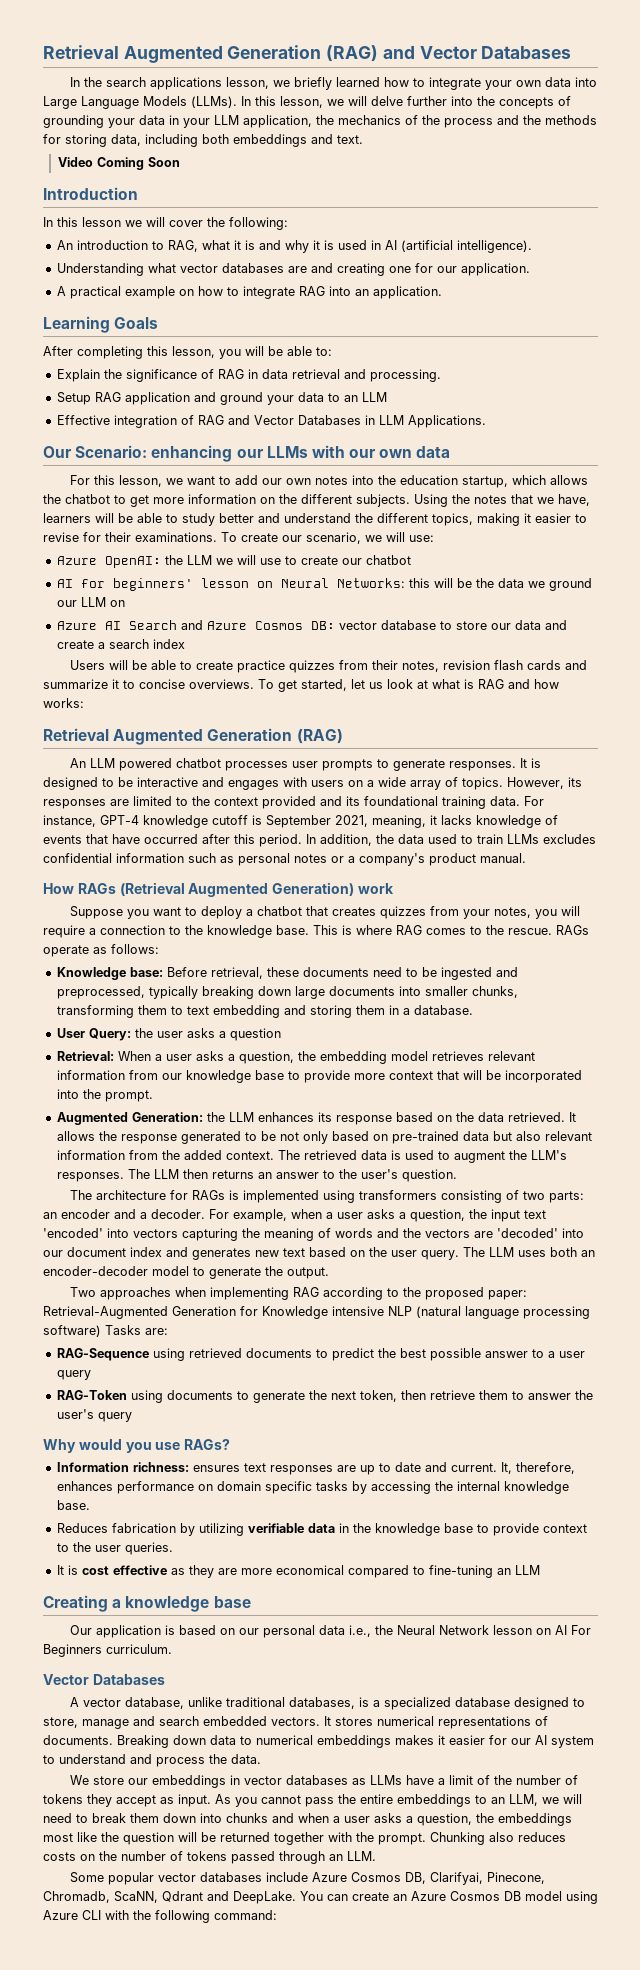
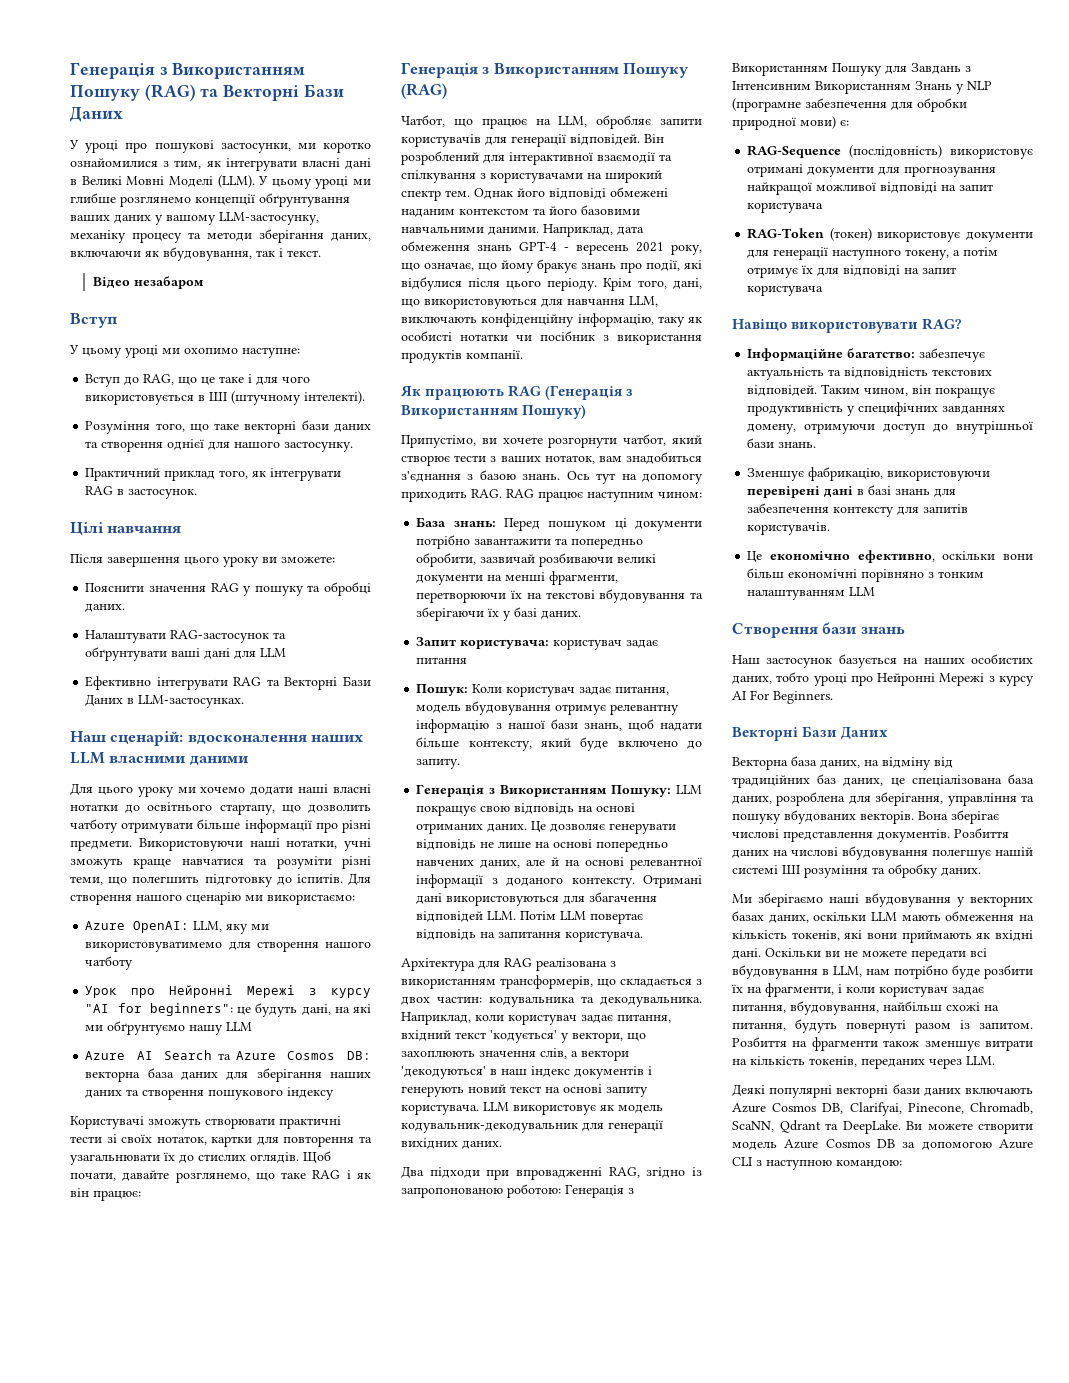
[43,45,572,63] [69,77,597,90] [43,96,571,109] [43,115,597,128] [43,134,363,147] [57,157,180,170] [43,187,138,200] [43,217,288,230] [56,240,532,253] [56,263,530,276] [56,286,442,299] [43,316,159,333] [43,346,332,359] [56,369,441,382] [56,392,387,405] [56,415,486,428] [43,445,451,462] [69,475,588,488] [43,494,590,507] [43,513,587,526] [43,532,434,544] [56,555,411,568] [56,578,592,591] [56,597,125,607] Retrieval Augmented Generation (RAG) and Vector Databases // In the search applications lesson, we briefly learned how to integrate your own data into Large Language Models (LLMs). In this lesson, we will delve further into the concepts of grounding your data in your LLM application, the mechanics of the process and the methods for storing data, including both embeddings and text. // Video Coming Soon // Introduction // In this lesson we will cover the following: // An introduction to RAG, what it is and why it is used in AI (artificial intelligence). // Understanding what vector databases are and creating one for our application. // A practical example on how to integrate RAG into an application. // Learning Goals // After completing this lesson, you will be able to: // Explain the significance of RAG in data retrieval and processing. // Setup RAG application and ground your data to an LLM // Effective integration of RAG and Vector Databases in LLM Applications. // Our Scenario: enhancing our LLMs with our own data // For this lesson, we want to add our own notes into the education startup, which allows the chatbot to get more information on the different subjects. Using the notes that we have, learners will be able to study better and understand the different topics, making it easier to revise for their examinations. To create our scenario, we will use: // Azure OpenAI: the LLM we will use to create our chatbot // AI for beginners' lesson on Neural Networks: this will be the data we ground our LLM on -> [70,62,306,79] [70,84,344,101] [70,107,123,122] [69,140,371,153] [70,158,371,171] [70,175,371,189] [70,193,350,207] [70,212,319,225] [70,229,371,243] [70,247,321,261] [92,276,204,289] [70,313,118,328] [69,345,300,358] [85,374,311,387] [85,391,366,405] [85,420,371,434] [85,439,354,452] [85,468,342,481] [85,486,198,499] [70,522,182,536] [70,554,335,567] [85,582,371,596] [85,604,126,612] [85,630,287,643] [85,647,287,661] [85,676,371,690] [85,694,245,708] [70,731,365,746] [70,752,249,766] [70,783,371,797] [70,802,371,815] [70,819,371,833] [70,838,371,851] [70,856,371,869] [70,873,371,887] [70,892,355,905] [85,921,270,934] [85,941,372,952] [85,956,134,970] [85,985,372,998] [85,1003,372,1017] [85,1021,253,1035] Генерація з Використанням Пошуку (RAG) та Векторні Бази Даних // У уроці про пошукові застосунки, ми коротко ознайомилися з тим, як інтегрувати власні дані в Великі Мовні Моделі (LLM). У цьому уроці ми глибше розглянемо концепції обґрунтування ваших даних у вашому LLM-застосунку, механіку процесу та методи зберігання даних, включаючи як вбудовування, так і текст. // Відео незабаром // Вступ // У цьому уроці ми охопимо наступне: // Вступ до RAG, що це таке і для чого використовується в ШІ (штучному інтелекті). // Розуміння того, що таке векторні бази даних та створення однієї для нашого застосунку. // Практичний приклад того, як інтегрувати RAG в застосунок. // Цілі навчання // Після завершення цього уроку ви зможете: // Пояснити значення RAG у пошуку та обробці даних. // Налаштувати RAG-застосунок та обґрунтувати ваші дані для LLM // Ефективно інтегрувати RAG та Векторні Бази Даних в LLM-застосунках. // Наш сценарій: вдосконалення наших LLM власними даними // Для цього уроку ми хочемо додати наші власні нотатки до освітнього стартапу, що дозволить чатботу отримувати більше інформації про різні предмети. Використовуючи наші нотатки, учні зможуть краще навчатися та розуміти різні теми, що полегшить підготовку до іспитів. Для створення нашого сценарію ми використаємо: // Azure OpenAI: LLM, яку ми використовуватимемо для створення нашого чатботу // Урок про Нейронні Мережі з курсу "AI for beginners": це будуть дані, на які ми обґрунтуємо нашу LLM
[180,620,203,630] and -> [218,1053,232,1060] та
[338,620,567,630] [56,639,185,649] [69,660,587,673] [43,679,559,692] [43,698,84,708] [43,728,343,745] [69,758,541,771] [43,777,582,790] [43,796,544,809] [43,815,558,828] [43,834,596,847] [43,853,526,866] [43,882,394,897] [69,906,580,919] [43,925,589,938] [43,944,159,957] [56,967,518,980] [56,986,518,999] [56,1005,473,1018] [56,1028,281,1041] [56,1051,535,1064] [56,1070,582,1083] [56,1089,153,1102] [56,1112,576,1125] [56,1131,592,1144] [56,1150,567,1163] [56,1169,457,1182] [69,1190,584,1203] [43,1209,546,1222] [43,1228,584,1241] [43,1247,595,1260] [43,1266,329,1279] [69,1287,527,1300] [43,1306,590,1319] [43,1325,168,1337] [56,1348,585,1361] [56,1370,91,1380] [56,1390,593,1403] [56,1409,132,1422] [43,1439,231,1453] [56,1462,575,1475] [56,1481,569,1494] [56,1500,90,1510] [56,1523,587,1536] [56,1542,173,1555] [56,1565,540,1578] [43,1595,251,1612] [69,1625,591,1638] [43,1644,172,1657] [43,1674,165,1685] [69,1697,585,1710] [43,1716,548,1729] [43,1735,594,1748] [43,1754,261,1767] [69,1775,578,1788] [43,1794,582,1807] [43,1813,572,1826] [43,1832,566,1845] [43,1851,376,1864] [69,1872,308,1885] vector database to store our data and create a search index // Users will be able to create practice quizzes from their notes, revision flash cards and summarize it to concise overviews. To get started, let us look at what is RAG and how works: // Retrieval Augmented Generation (RAG) // An LLM powered chatbot processes user prompts to generate responses. It is designed to be interactive and engages with users on a wide array of topics. However, its responses are limited to the context provided and its foundational training data. For instance, GPT-4 knowledge cutoff is September 2021, meaning, it lacks knowledge of events that have occurred after this period. In addition, the data used to train LLMs excludes confidential information such as personal notes or a company's product manual. // How RAGs (Retrieval Augmented Generation) work // Suppose you want to deploy a chatbot that creates quizzes from your notes, you will require a connection to the knowledge base. This is where RAG comes to the rescue. RAGs operate as follows: // Knowledge base: Before retrieval, these documents need to be ingested and preprocessed, typically breaking down large documents into smaller chunks, transforming them to text embedding and storing them in a database. // User Query: the user asks a question // Retrieval: When a user asks a question, the embedding model retrieves relevant information from our knowledge base to provide more context that will be incorporated into the prompt. // Augmented Generation: the LLM enhances its response based on the data retrieved. It allows the response generated to be not only based on pre-trained data but also relevant information from the added context. The retrieved data is used to augment the LLM's responses. The LLM then returns an answer to the user's question. // The architecture for RAGs is implemented using transformers consisting of two parts: an encoder and a decoder. For example, when a user asks a question, the input text 'encoded' into vectors capturing the meaning of words and the vectors are 'decoded' into our document index and generates new text based on the user query. The LLM uses both an encoder-decoder model to generate the output. // Two approaches when implementing RAG according to the proposed paper: Retrieval-Augmented Generation for Knowledge intensive NLP (natural language processing software) Tasks are: // RAG-Sequence using retrieved documents to predict the best possible answer to a user query // RAG-Token using documents to generate the next token, then retrieve them to answer the user's query // Why would you use RAGs? // Information richness: ensures text responses are up to date and current. It, therefore, enhances performance on domain specific tasks by accessing the internal knowledge base. // Reduces fabrication by utilizing verifiable data in the knowledge base to provide context to the user queries. // It is cost effective as they are more economical compared to fine-tuning an LLM // Creating a knowledge base // Our application is based on our personal data i.e., the Neural Network lesson on AI For Beginners curriculum. // Vector Databases // A vector database, unlike traditional databases, is a specialized database designed to store, manage and search embedded vectors. It stores numerical representations of documents. Breaking down data to numerical embeddings makes it easier for our AI system to understand and process the data. // We store our embeddings in vector databases as LLMs have a limit of the number of tokens they accept as input. As you cannot pass the entire embeddings to an LLM, we will need to break them down into chunks and when a user asks a question, the embeddings most like the question will be returned together with the prompt. Chunking also reduces costs on the number of tokens passed through an LLM. // Some popular vector databases include -> [85,1068,371,1082] [85,1087,335,1100] [70,1116,341,1129] [70,1134,372,1147] [70,1151,331,1165] [70,1170,371,1183] [70,1188,141,1201] [401,62,690,78] [401,83,447,99] [401,115,702,129] [401,134,664,147] [401,151,672,165] [401,170,662,183] [401,187,668,201] [401,205,640,217] [401,224,644,237] [401,241,702,255] [401,259,702,273] [401,277,702,291] [401,296,658,309] [401,313,702,327] [401,331,702,345] [401,350,523,363] [401,385,634,400] [401,405,587,419] [401,434,702,448] [401,452,702,466] [401,470,703,484] [401,489,702,502] [416,517,702,531] [416,535,644,549] [416,553,657,567] [416,571,619,585] [416,589,703,603] [416,607,582,621] [416,637,659,650] [416,657,468,664] [416,684,670,697] [416,701,680,715] [416,719,702,733] [416,737,702,751] [416,758,461,769] [416,784,702,797] [416,803,636,816] [416,821,677,834] [416,839,669,852] [416,857,702,870] [416,874,702,888] [416,892,658,906] [416,911,644,924] [416,929,644,942] [401,958,616,971] [401,975,702,989] [401,996,702,1007] [401,1012,671,1025] [401,1030,646,1043] [401,1048,629,1061] [401,1066,652,1079] [401,1084,648,1097] [401,1102,663,1115] [401,1120,663,1133] [401,1138,502,1149] [401,1166,702,1180] [401,1184,634,1198] [732,63,971,76] [732,81,992,94] [732,98,967,112] [732,116,849,130] [747,145,1033,159] [747,164,997,177] [747,182,994,195] [747,202,824,213] [747,228,1033,242] [747,247,999,260] [747,265,957,278] [747,285,824,296] [732,318,962,333] [747,348,986,362] [747,367,993,380] [747,384,996,398] [747,402,1006,416] [747,421,1033,434] [747,438,817,448] [747,467,991,481] [747,485,957,498] [747,503,969,517] [747,522,831,535] [747,550,1033,563] [747,568,985,582] [747,587,876,600] [732,622,905,638] [732,654,1033,668] [732,672,1034,686] [732,690,833,704] [732,726,889,741] [732,756,953,770] [732,774,1034,788] [732,792,1034,806] [732,810,999,824] [732,828,1009,842] [732,846,1033,860] [732,864,981,878] [732,893,1033,907] [732,911,1034,923] [732,930,1033,943] [732,948,987,961] [732,965,1033,979] [732,983,984,997] [732,1001,999,1015] [732,1019,1033,1033] [732,1037,1033,1051] [732,1056,995,1069] [732,1084,1033,1098] векторна база даних для зберігання наших даних та створення пошукового індексу // Користувачі зможуть створювати практичні тести зі своїх нотаток, картки для повторення та узагальнювати їх до стислих оглядів. Щоб почати, давайте розглянемо, що таке RAG і як він працює: // Генерація з Використанням Пошуку (RAG) // Чатбот, що працює на LLM, обробляє запити користувачів для генерації відповідей. Він розроблений для інтерактивної взаємодії та спілкування з користувачами на широкий спектр тем. Однак його відповіді обмежені наданим контекстом та його базовими навчальними даними. Наприклад, дата обмеження знань GPT-4 - вересень 2021 року, що означає, що йому бракує знань про події, які відбулися після цього періоду. Крім того, дані, що використовуються для навчання LLM, виключають конфіденційну інформацію, таку як особисті нотатки чи посібник з використання продуктів компанії. // Як працюють RAG (Генерація з Використанням Пошуку) // Припустімо, ви хочете розгорнути чатбот, який створює тести з ваших нотаток, вам знадобиться з'єднання з базою знань. Ось тут на допомогу приходить RAG. RAG працює наступним чином: // База знань: Перед пошуком ці документи потрібно завантажити та попередньо обробити, зазвичай розбиваючи великі документи на менші фрагменти, перетворюючи їх на текстові вбудовування та зберігаючи їх у базі даних. // Запит користувача: користувач задає питання // Пошук: Коли користувач задає питання, модель вбудовування отримує релевантну інформацію з нашої бази знань, щоб надати більше контексту, який буде включено до запиту. // Генерація з Використанням Пошуку: LLM покращує свою відповідь на основі отриманих даних. Це дозволяє генерувати відповідь не лише на основі попередньо навчених даних, але й на основі релевантної інформації з доданого контексту. Отримані дані використовуються для збагачення відповідей LLM. Потім LLM повертає відповідь на запитання користувача. // Архітектура для RAG реалізована з використанням трансформерів, що складається з двох частин: кодувальника та декодувальника. Наприклад, коли користувач задає питання, вхідний текст 'кодується' у вектори, що захоплюють значення слів, а вектори 'декодуються' в наш індекс документів і генерують новий текст на основі запиту користувача. LLM використовує як модель кодувальник-декодувальник для генерації вихідних даних. // Два підходи при впровадженні RAG, згідно із запропонованою роботою: Генерація з Використанням Пошуку для Завдань з Інтенсивним Використанням Знань у NLP (програмне забезпечення для обробки природної мови) є: // RAG-Sequence (послідовність) використовує отримані документи для прогнозування найкращої можливої відповіді на запит користувача // RAG-Token (токен) використовує документи для генерації наступного токену, а потім отримує їх для відповіді на запит користувача // Навіщо використовувати RAG? // Інформаційне багатство: забезпечує актуальність та відповідність текстових відповідей. Таким чином, він покращує продуктивність у специфічних завданнях домену, отримуючи доступ до внутрішньої бази знань. // Зменшує фабрикацію, використовуючи перевірені дані в базі знань для забезпечення контексту для запитів користувачів. // Це економічно ефективно, оскільки вони більш економічні порівняно з тонким налаштуванням LLM // Створення бази знань // Наш застосунок базується на наших особистих даних, тобто уроці про Нейронні Мережі з курсу AI For Beginners. // Векторні Бази Даних // Векторна база даних, на відміну від традиційних баз даних, це спеціалізована база даних, розроблена для зберігання, управління та пошуку вбудованих векторів. Вона зберігає числові представлення документів. Розбиття даних на числові вбудовування полегшує нашій системі ШІ розуміння та обробку даних. // Ми зберігаємо наші вбудовування у векторних базах даних, оскільки LLM мають обмеження на кількість токенів, які вони приймають як вхідні дані. Оскільки ви не можете передати всі вбудовування в LLM, нам потрібно буде розбити їх на фрагменти, і коли користувач задає питання, вбудовування, найбільш схожі на питання, будуть повернуті разом із запитом. Розбиття на фрагменти також зменшує витрати на кількість токенів, переданих через LLM. // Деякі популярні векторні бази даних включають
[207,1891,598,1904] [43,1910,277,1923] and DeepLake. You can create an Azure Cosmos DB model using Azure CLI with the following command: -> [825,1120,1033,1134] [732,1139,1033,1150] [732,1157,902,1170] та DeepLake. Ви можете створити модель Azure Cosmos DB за допомогою Azure CLI з наступною командою:

